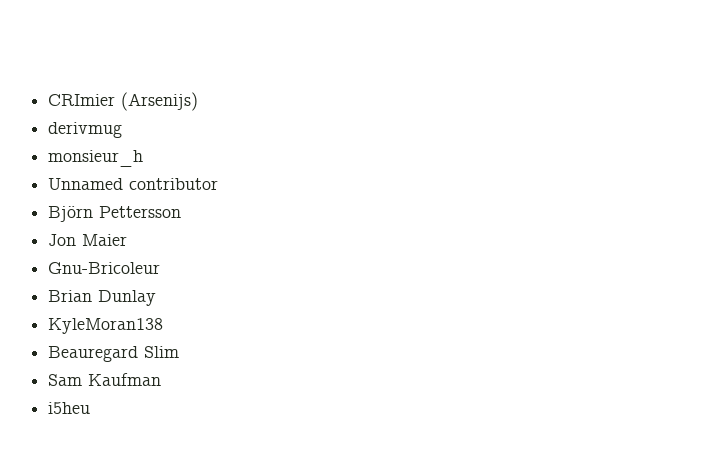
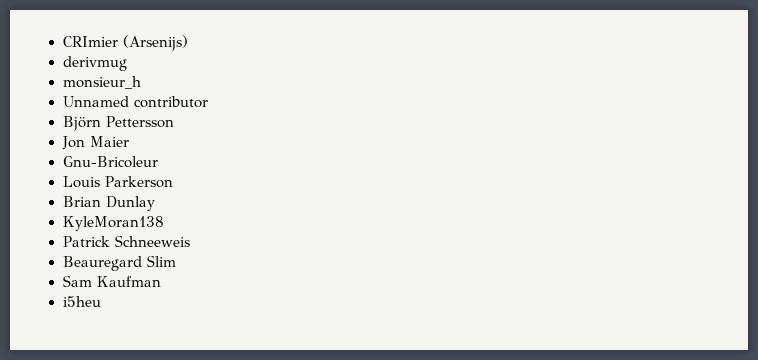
(161, 268) none -> [62,176,173,188] // Louis Parkerson
(164, 326) none -> [62,235,190,247] // Patrick Schneeweis

